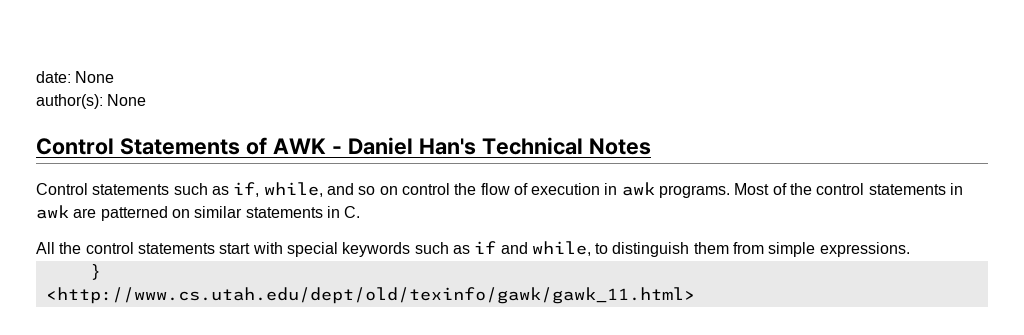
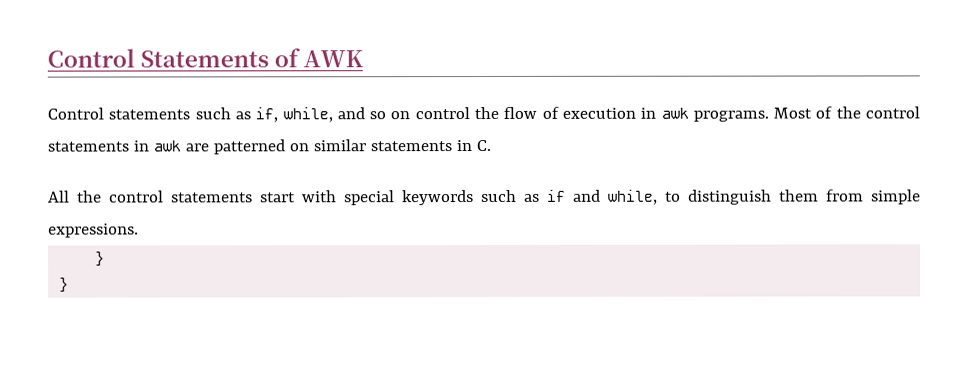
[36,71,115,83] [36,94,147,109] date: None // author(s): None // -> (47, 58) none
[331,137,651,155] - Daniel Han's Technical Notes -> (365, 59) none
[45,287,695,304] <http://www.cs.utah.edu/dept/old/texinfo/gawk/gawk_11.html> -> [59,277,70,293] }

